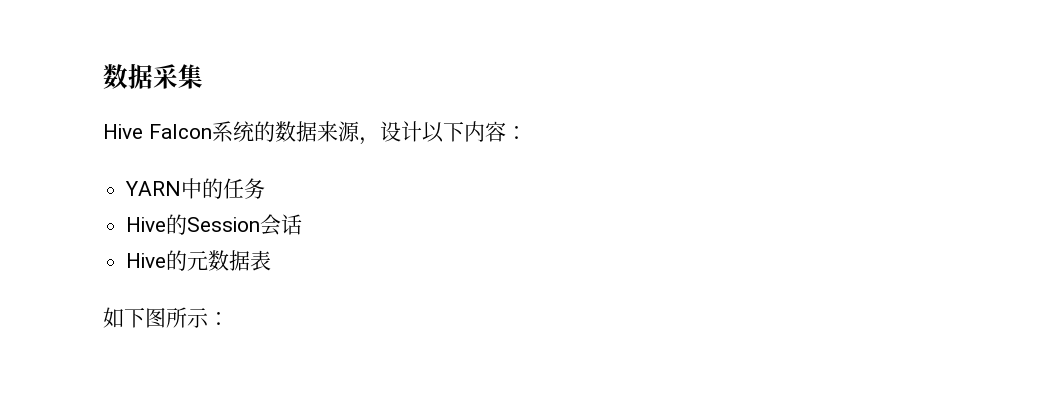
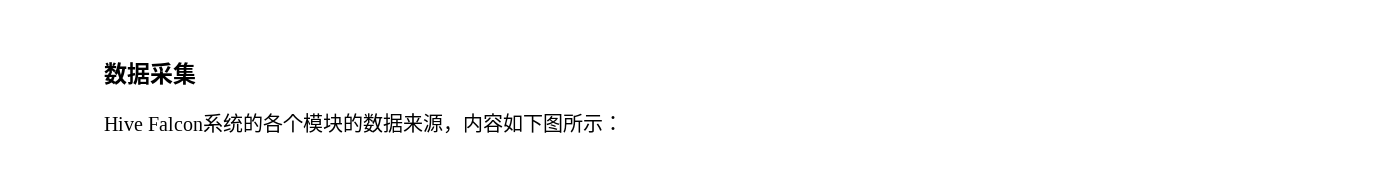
[274,121,527,145] [125,178,266,199] [126,214,303,236] [126,250,272,271] 数据来源，设计以下内容： // YARN中的任务 // Hive的Session会话 // Hive的元数据表 // -> [263,113,504,134] 各个模块的数据来源，内容

